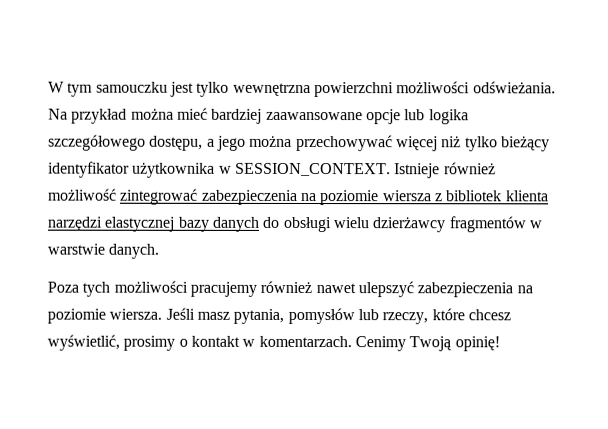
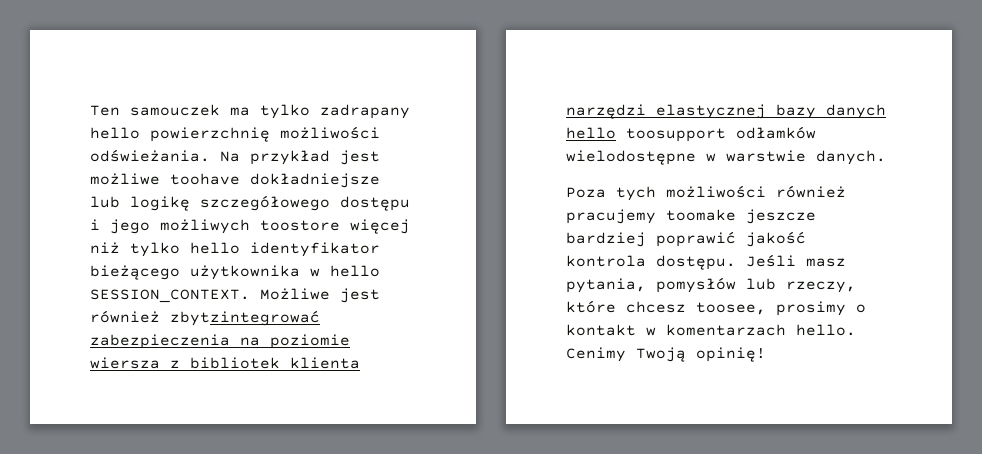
[48,81,556,98] [48,107,469,125] [48,134,550,152] [48,161,496,179] [48,188,199,205] W tym samouczku jest tylko wewnętrzna powierzchni możliwości odświeżania. Na przykład można mieć bardziej zaawansowane opcje lub logika szczegółowego dostępu, a jego można przechowywać więcej niż tylko bieżący identyfikator użytkownika w SESSION_CONTEXT. Istnieje również możliwość zintegrować -> [90,104,410,119] [90,126,380,142] [90,149,380,165] [90,173,380,188] [90,195,410,211] [90,219,410,234] [90,242,380,257] [90,265,380,280] [90,288,380,303] [90,310,320,326] Ten samouczek ma tylko zadrapany hello powierzchnię możliwości odświeżania. Na przykład jest możliwe toohave dokładniejsze lub logikę szczegółowego dostępu i jego możliwych toostore więcej niż tylko hello identyfikator bieżącego użytkownika w hello SESSION_CONTEXT. Możliwe jest również zbytzintegrować
[262,216,526,233] do obsługi wielu dzierżawcy fragmentów -> [566,126,816,142] [566,150,696,165] hello toosupport odłamków wielodostępne
[189,280,533,298] [47,308,163,324] pracujemy również nawet ulepszyć zabezpieczenia na poziomie wiersza. -> [776,185,846,198] [566,209,816,224] [566,231,806,247] [566,255,736,270] również pracujemy toomake jeszcze bardziej poprawić jakość kontrola dostępu.
[47,334,120,351] wyświetlić, -> [696,302,766,315] toosee,
[258,335,352,348] komentarzach. -> [666,324,856,336] komentarzach hello.

